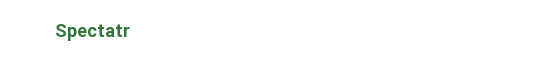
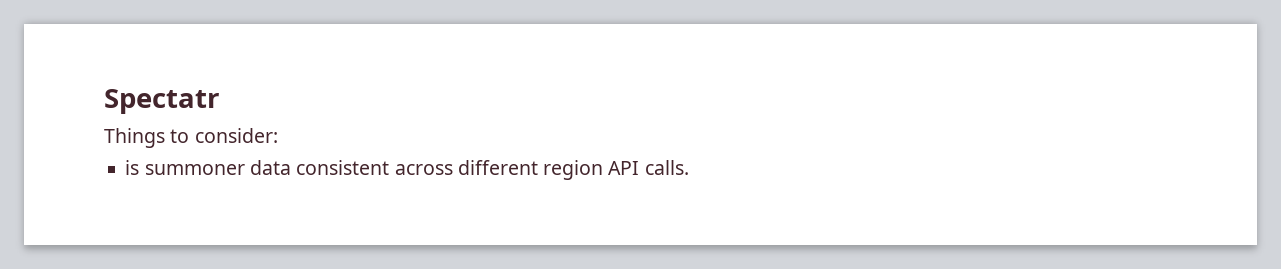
(130, 32) none -> [104,128,278,148] [125,160,689,180] // Things to consider: // is summoner data consistent across different region API calls.

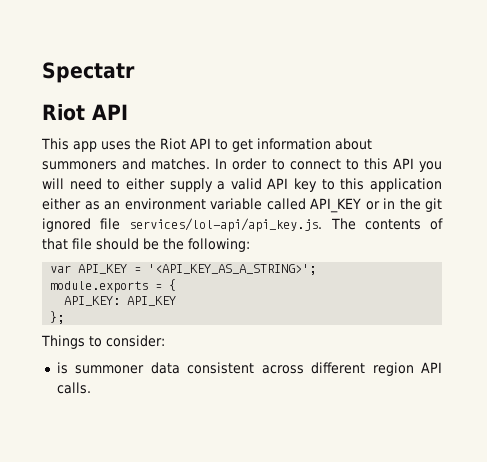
(219, 101) none -> [42,104,128,121] [41,138,372,152] [42,158,443,172] [42,178,442,192] [42,198,442,213] [42,218,443,232] [42,238,250,252] [50,264,317,275] [50,279,177,293] [64,296,177,306] [50,311,65,324] // Riot API // This app uses the Riot API to get information about summoners and matches. In order to connect to this API you will need to either supply a valid API key to this application either as an environment variable called API_KEY or in the git ignored file services/lol-api/api_key.js. The contents of that file should be the following: // var API_KEY = '<API_KEY_AS_A_STRING>'; // module.exports = { // API_KEY: API_KEY // };

